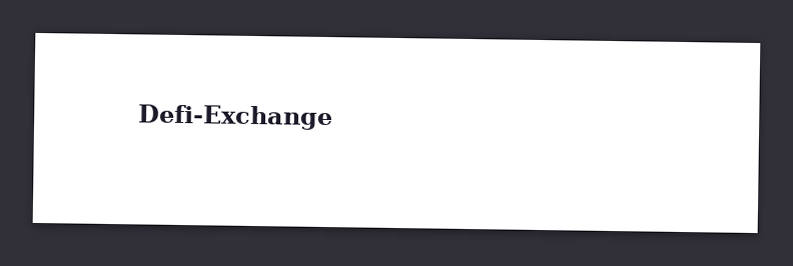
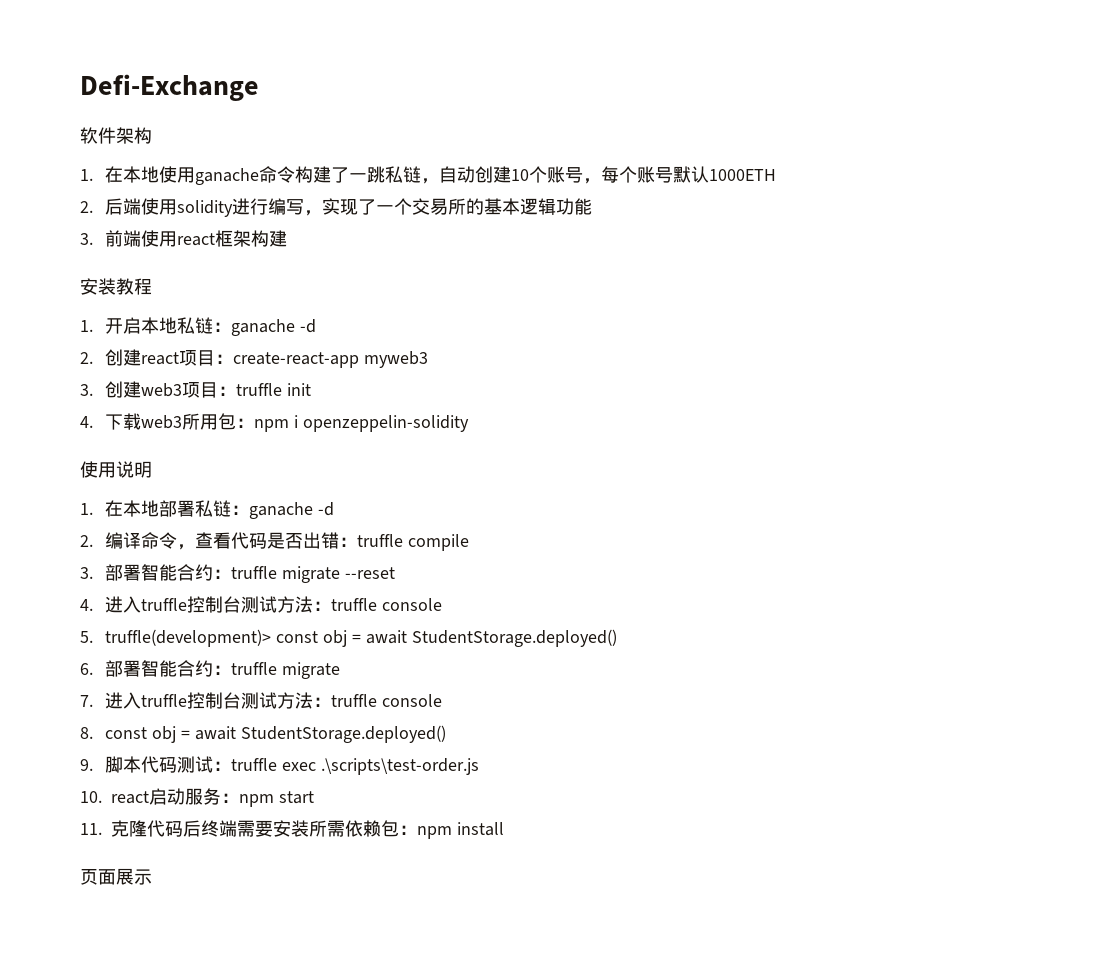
(333, 117) none -> [80,127,152,144] [80,166,777,185] [80,198,593,217] [80,230,288,247] [80,278,152,295] [80,317,317,336] [80,349,429,368] [80,381,312,398] [80,413,469,432] [80,461,152,478] [80,500,335,519] [80,532,470,551] [80,564,395,583] [80,596,443,613] [80,629,617,647] [80,660,341,679] [80,692,443,709] [80,725,446,743] [80,756,479,775] [80,788,314,807] [80,820,504,839] [80,868,152,885] // 软件架构 // 1.在本地使用ganache命令构建了一跳私链，自动创建10个账号，每个账号默认1000ETH // 2.后端使用solidity进行编写，实现了一个交易所的基本逻辑功能 // 3.前端使用react框架构建 // 安装教程 // 1.开启本地私链：ganache -d // 2.创建react项目：create-react-app myweb3 // 3.创建web3项目：truffle init // 4.下载web3所用包：npm i openzeppelin-solidity // 使用说明 // 1.在本地部署私链：ganache -d // 2.编译命令，查看代码是否出错：truffle compile // 3.部署智能合约：truffle migrate --reset // 4.进入truffle控制台测试方法：truffle console // 5. truffle(development)> const obj = await StudentStorage.deployed() // 6.部署智能合约：truffle migrate // 7.进入truffle控制台测试方法：truffle console // 8. const obj = await StudentStorage.deployed() // 9.脚本代码测试：truffle exec .\scripts\test-order.js // 10. react启动服务：npm start // 11.克隆代码后终端需要安装所需依赖包：npm install // 页面展示

